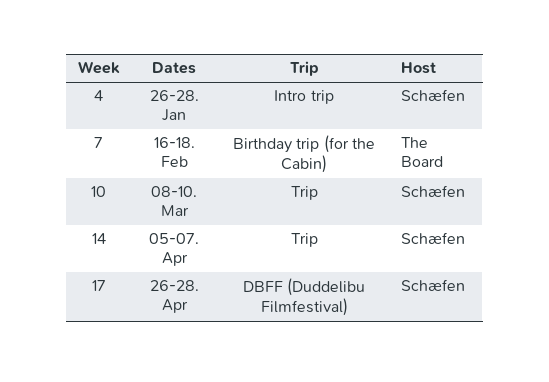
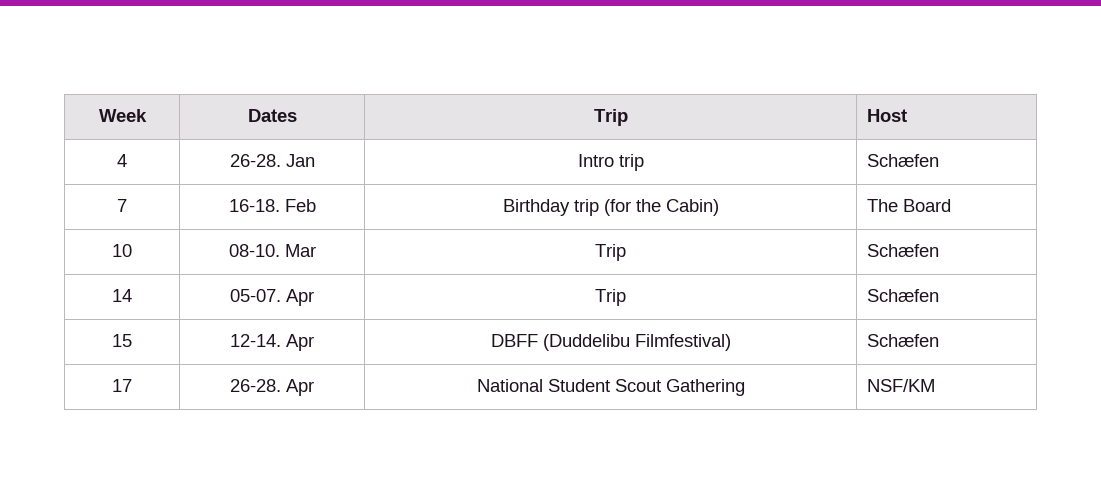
[91,280,106,291] [149,280,199,291] 17 | 26-28. -> [112,334,132,347] [230,334,281,347] 15 | 12-14.
(465, 285) none -> [112,379,132,392] [230,379,314,396] [476,379,745,396] [866,379,935,392] // 17 | 26-28. Apr | National Student Scout Gathering | NSF/KM

